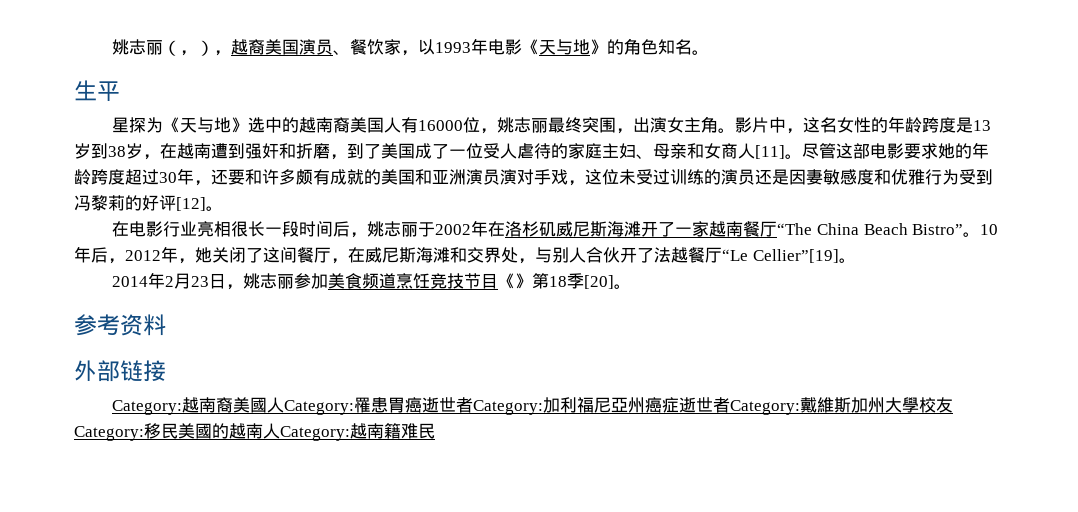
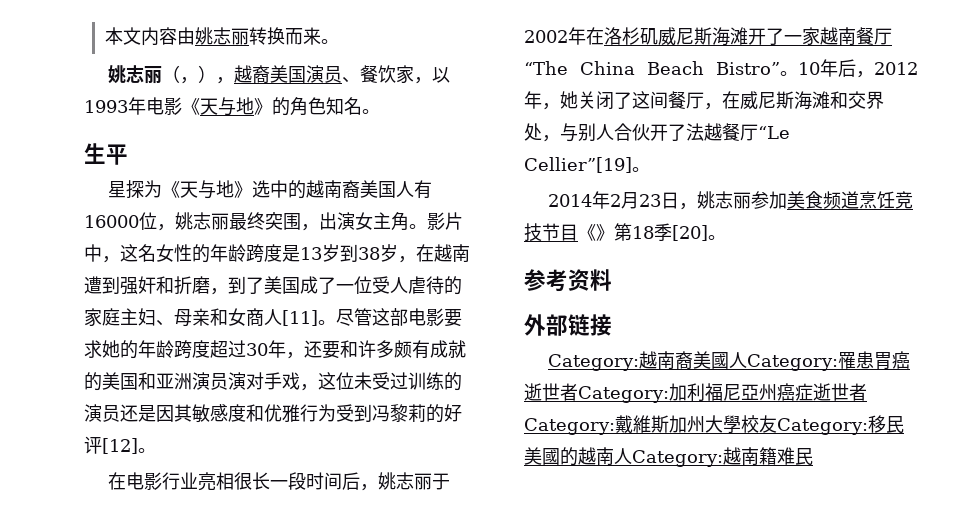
(112, 47) none -> [104,27,339,46] 本文内容由姚志丽转换而来。 //
[806,169,823,185] 妻 -> [174,404,192,422] 其

